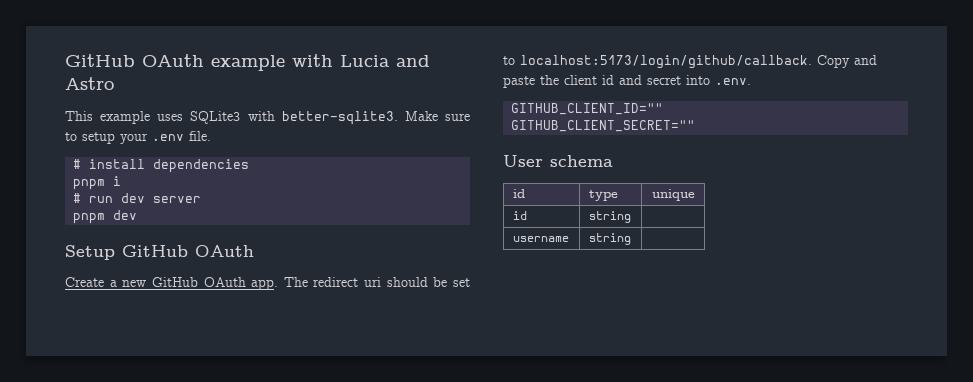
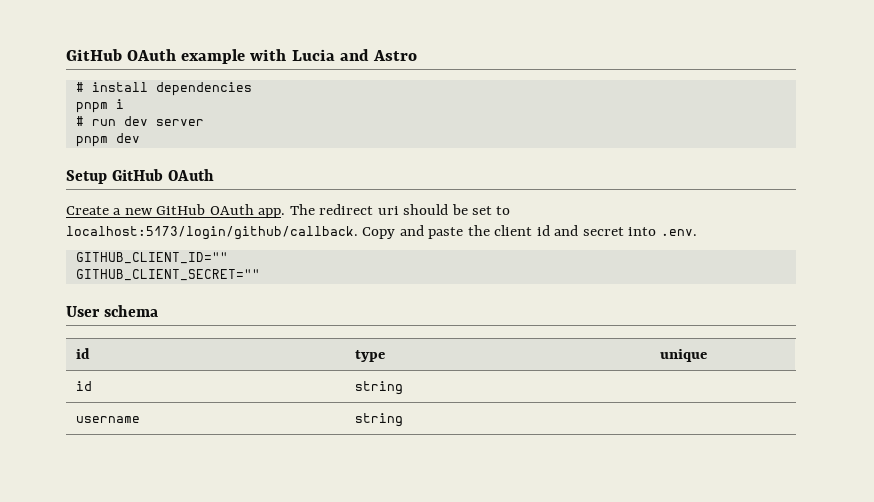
[65,111,470,125] [65,131,211,144] // This example uses SQLite3 with better-sqlite3. Make sure to setup your .env file. -> (417, 55) none

